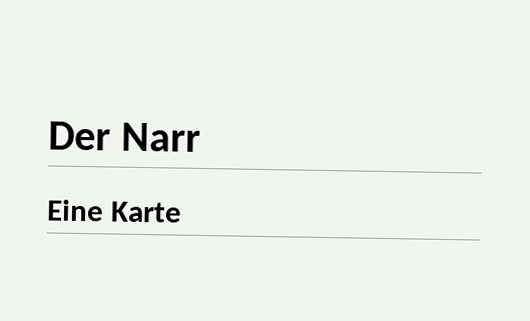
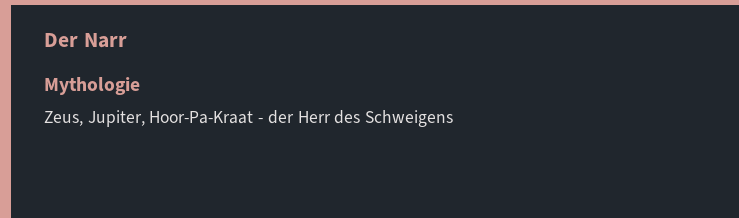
[46,199,183,223] Eine Karte -> [44,77,140,95] [44,110,454,127] Mythologie // Zeus, Jupiter, Hoor-Pa-Kraat - der Herr des Schweigens

